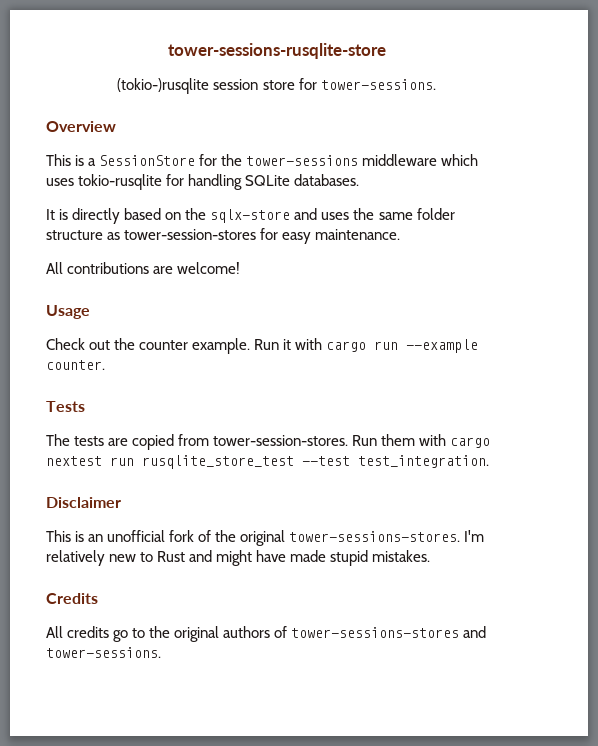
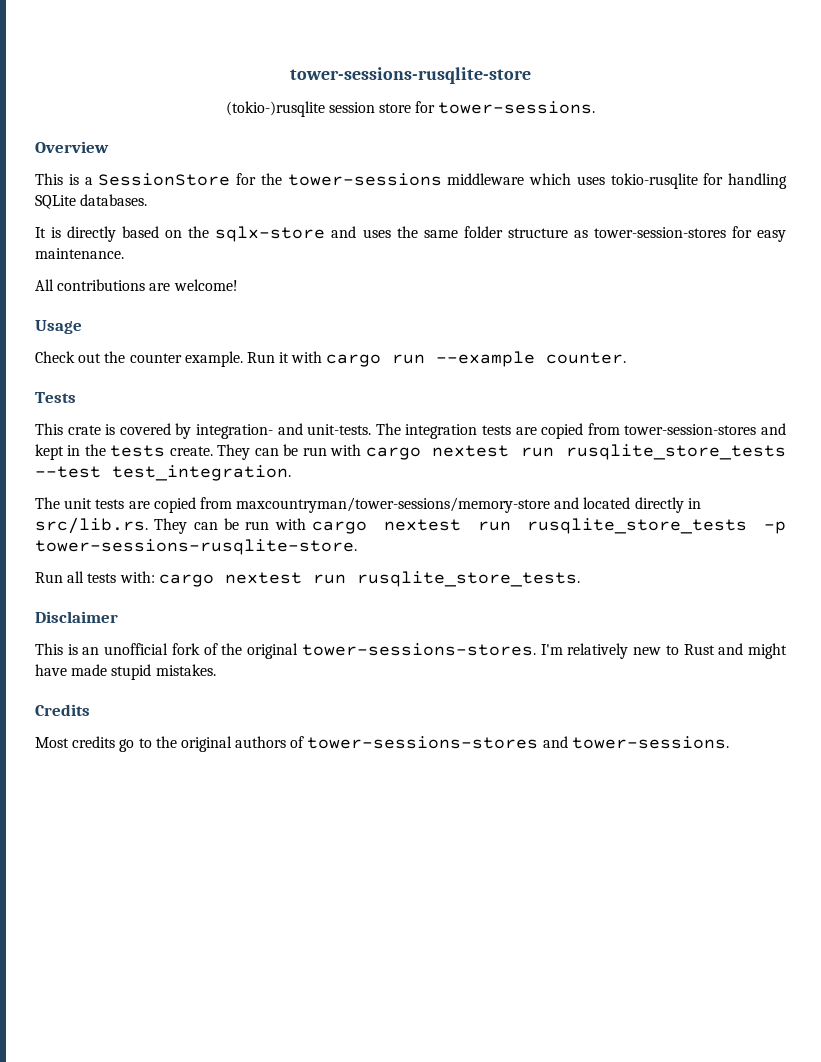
[46,434,491,450] [46,455,294,469] The tests are copied from tower-session-stores. Run them with cargo nextest run rusqlite_store_test -> [35,423,787,439] [35,444,786,460] This crate is covered by integration- and unit-tests. The integration tests are copied from tower-session-stores and kept in the tests create. They can be run with cargo nextest run rusqlite_store_tests
(489, 461) none -> [35,497,701,513] [35,517,786,534] [35,539,357,555] [35,571,580,587] // The unit tests are copied from maxcountryman/tower-sessions/memory-store and located directly in src/lib.rs. They can be run with cargo nextest run rusqlite_store_tests -p tower-sessions-rusqlite-store. // Run all tests with: cargo nextest run rusqlite_store_tests.
[46,626,63,638] All -> [35,737,69,748] Most

